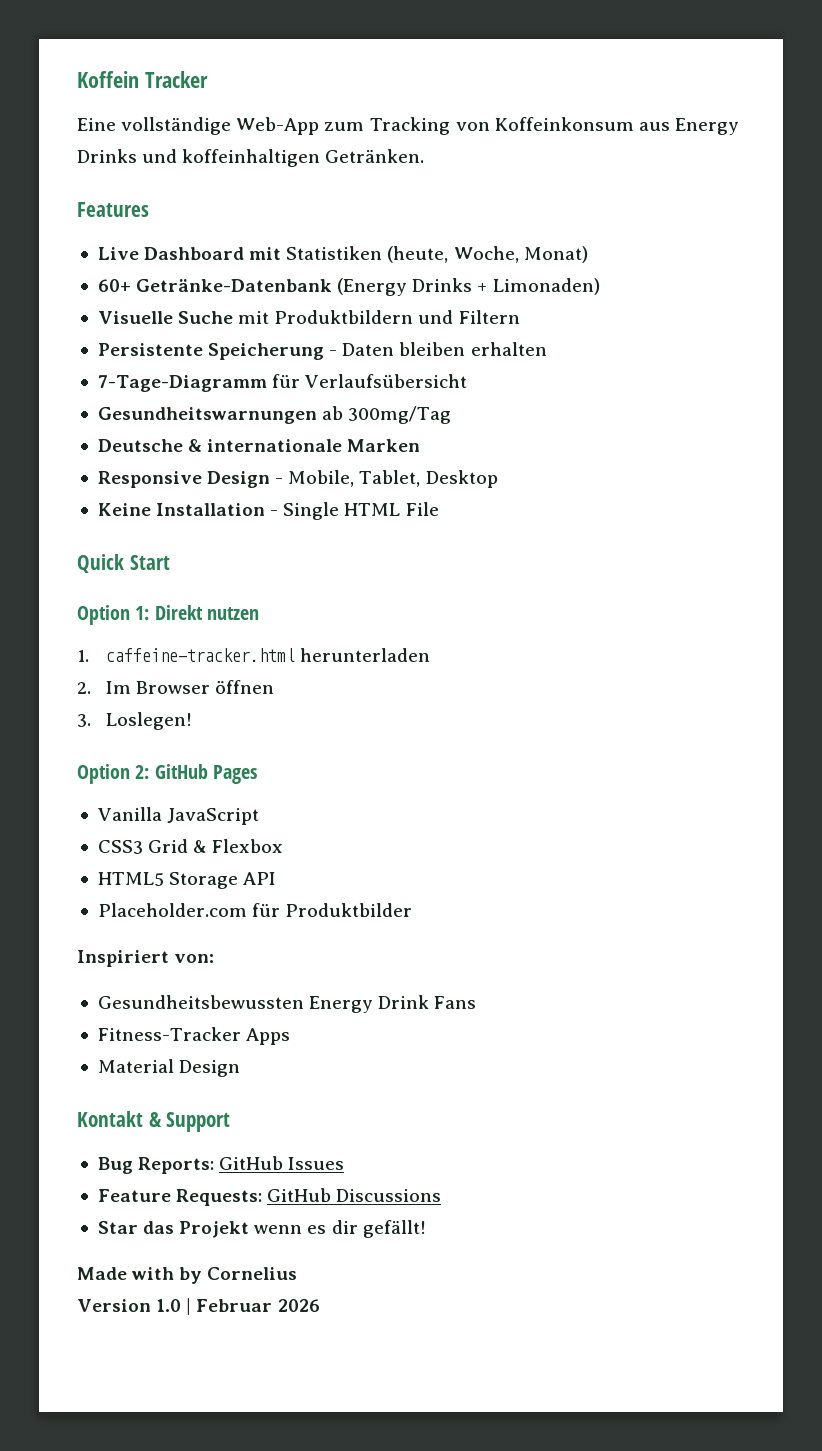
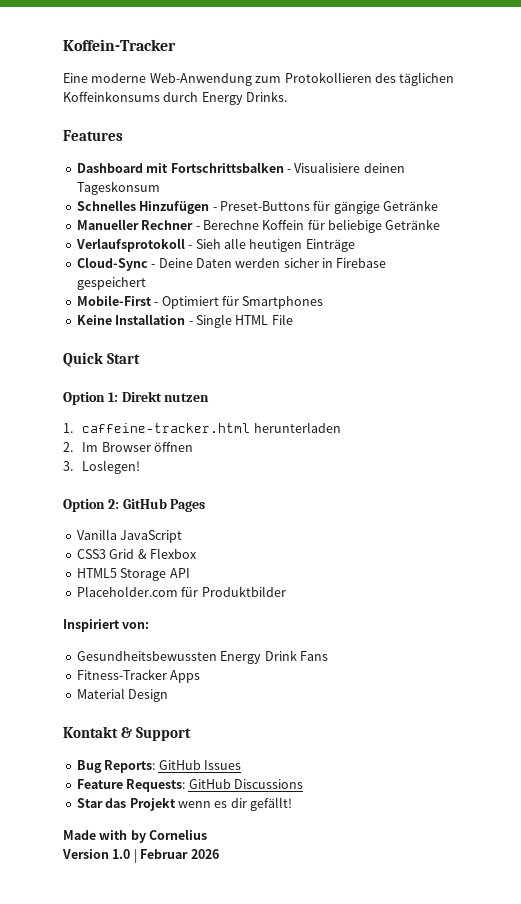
[77,71,208,88] Koffein Tracker -> [63,39,176,51] Koffein-Tracker
[121,117,740,135] [77,149,425,167] vollständige Web-App zum Tracking von Koffeinkonsum aus Energy Drinks und koffeinhaltigen Getränken. -> [91,72,455,86] [63,91,288,105] moderne Web-Anwendung zum Protokollieren des täglichen Koffeinkonsums durch Energy Drinks.
[97,247,139,260] Live -> (123, 135) none
[286,246,588,263] [97,278,600,296] [97,310,520,324] [97,342,547,360] [97,374,468,392] [97,406,452,424] [97,439,421,452] [97,470,498,488] Statistiken (heute, Woche, Monat) // 60+ Getränke-Datenbank (Energy Drinks + Limonaden) // Visuelle Suche mit Produktbildern und Filtern // Persistente Speicherung - Daten bleiben erhalten // 7-Tage-Diagramm für Verlaufsübersicht // Gesundheitswarnungen ab 300mg/Tag // Deutsche & internationale Marken // Responsive Design - Mobile, Tablet, Desktop -> [170,162,405,173] [76,181,160,195] [76,200,438,214] [76,219,441,233] [75,238,355,252] [76,257,387,271] [76,277,146,290] [76,295,324,309] Fortschrittsbalken - Visualisiere deinen Tageskonsum // Schnelles Hinzufügen - Preset-Buttons für gängige Getränke // Manueller Rechner - Berechne Koffein für beliebige Getränke // Verlaufsprotokoll - Sieh alle heutigen Einträge // Cloud-Sync - Deine Daten werden sicher in Firebase gespeichert // Mobile-First - Optimiert für Smartphones

